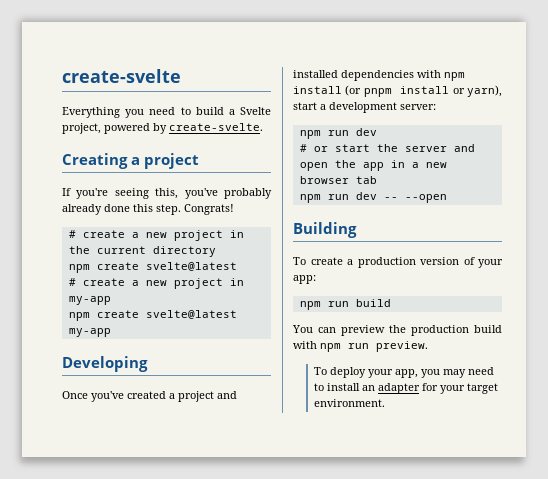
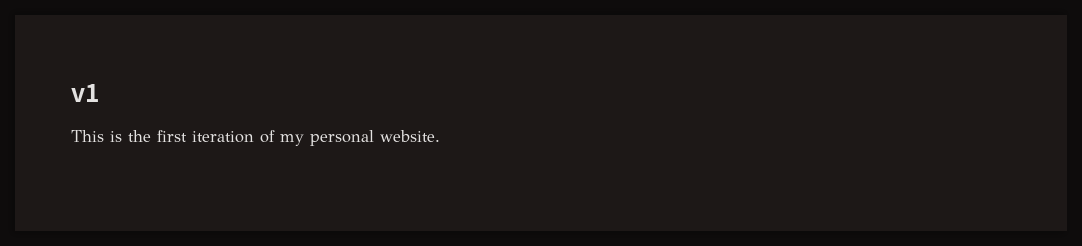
[62,69,181,83] [62,107,271,118] [62,123,263,134] [62,153,200,169] [62,188,272,199] [62,204,234,215] [68,230,244,241] [68,246,216,257] [68,262,237,273] [68,278,244,289] [68,296,111,305] [68,310,237,321] [68,328,111,337] [62,356,148,372] [62,391,237,402] [293,70,465,81] [293,85,502,97] [293,102,436,113] [299,128,377,139] [299,144,475,152] [299,160,447,171] [299,176,377,184] [299,192,447,203] [293,222,357,238] [293,257,503,268] [293,275,316,284] [299,299,391,310] [292,325,502,336] [293,341,428,352] [313,367,494,378] [313,383,498,394] [313,399,385,407] create-svelte // Everything you need to build a Svelte project, powered by create-svelte. // Creating a project // If you're seeing this, you've probably already done this step. Congrats! // # create a new project in the current directory // npm create svelte@latest // # create a new project in my-app // npm create svelte@latest my-app // Developing // Once you've created a project and installed dependencies with npm install (or pnpm install or yarn), start a development server: // npm run dev // # or start the server and open the app in a new browser tab // npm run dev -- --open // Building // To create a production version of your app: // npm run build // You can preview the production build with npm run preview. // To deploy your app, you may need to install an adapter for your target environment. -> [71,84,99,102] [71,130,440,146] v1 // This is the first iteration of my personal website.

